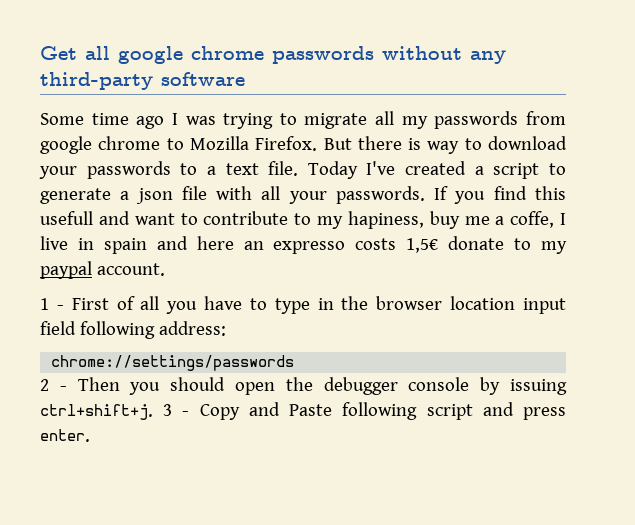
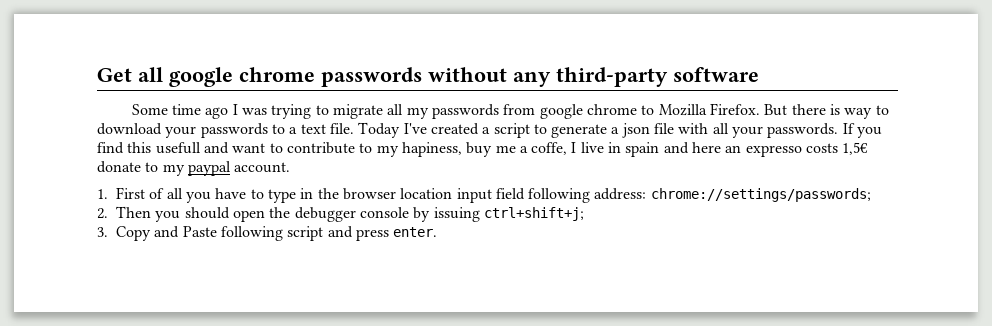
[40,298,64,310] 1 - -> [97,189,108,199] 1.
[51,355,295,371] [40,379,67,391] // chrome://settings/passwords // 2 - -> [650,188,871,202] [97,208,108,219] chrome://settings/passwords; // 2.
[40,404,190,420] ctrl+shift+j. 3 - -> [483,207,584,221] [97,227,108,237] ctrl+shift+j; // 3.

